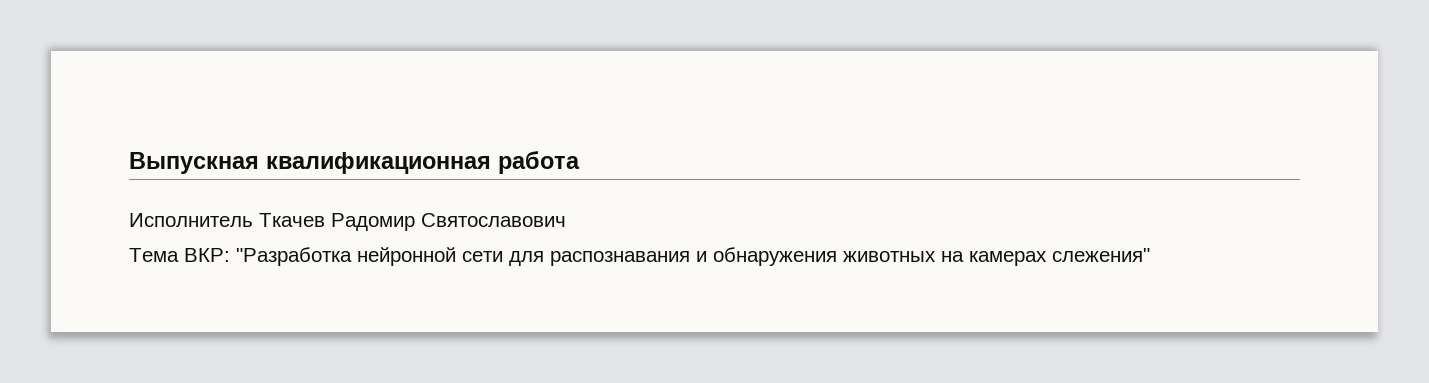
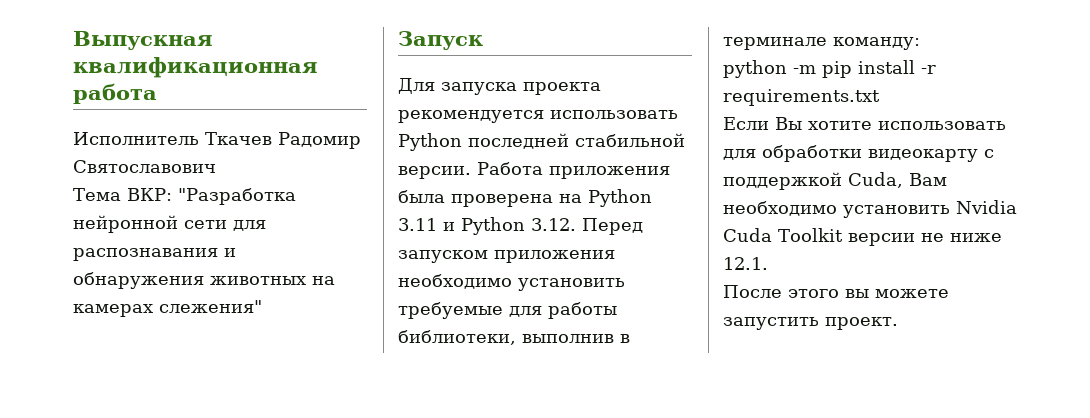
(1150, 255) none -> [398,31,483,50] [398,78,601,95] [398,110,678,123] [398,133,685,151] [398,162,670,179] [398,189,652,207] [398,217,643,235] [398,250,615,263] [398,274,625,291] [398,302,617,319] [398,330,630,345] [723,37,920,50] [723,60,936,78] [723,89,880,106] [723,117,1006,130] [723,145,994,162] [723,172,947,190] [723,200,1017,218] [723,228,1002,246] [723,257,768,270] [723,285,949,298] [723,317,898,330] // Запуск // Для запуска проекта рекомендуется использовать Python последней стабильной версии. Работа приложения была проверена на Python 3.11 и Python 3.12. Перед запуском приложения необходимо установить требуемые для работы библиотеки, выполнив в терминале команду: // python -m pip install -r requirements.txt // Если Вы хотите использовать для обработки видеокарту с поддержкой Cuda, Вам необходимо установить Nvidia Cuda Toolkit версии не ниже 12.1. // После этого вы можете запустить проект.

